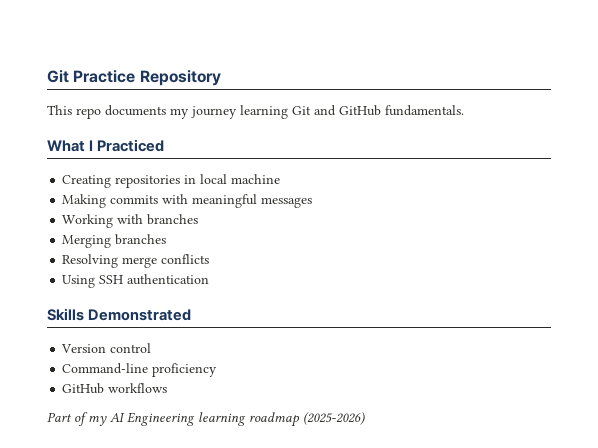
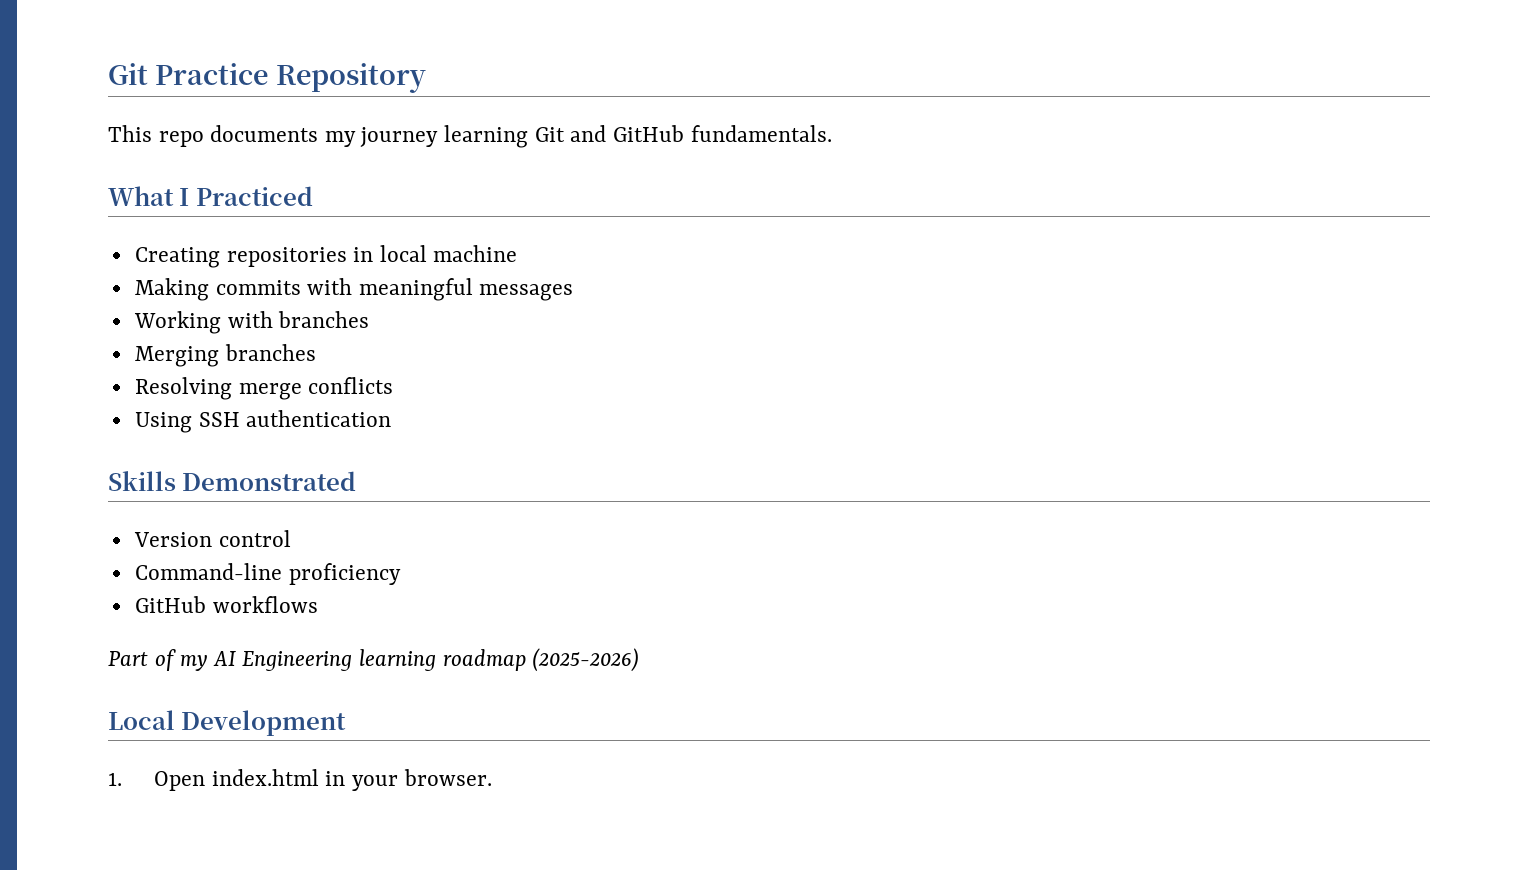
(365, 418) none -> [108,710,347,736] [108,769,492,791] // Local Development // 1. Open index.html in your browser.

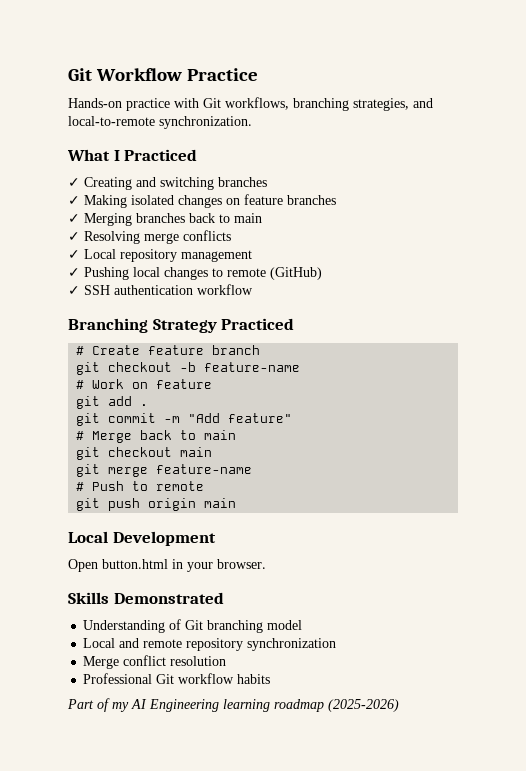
[108,63,148,85] Git -> [68,68,183,81] Git Workflow
[275,63,426,93] [108,125,832,148] [108,186,313,206] [134,245,518,268] [134,278,574,301] [133,311,370,334] [134,344,316,367] [134,377,394,400] [134,410,392,433] [108,471,357,491] [133,530,291,547] [134,563,401,585] [134,596,318,613] Repository // This repo documents my journey learning Git and GitHub fundamentals. // What I Practiced // Creating repositories in local machine // Making commits with meaningful messages // Working with branches // Merging branches // Resolving merge conflicts // Using SSH authentication // Skills Demonstrated // Version control // Command-line proficiency // GitHub workflows -> [68,97,433,111] [68,116,252,129] [67,149,198,161] [68,177,267,190] [68,194,336,208] [68,213,262,226] [68,230,231,244] [68,249,252,262] [68,267,322,280] [68,284,253,295] [68,318,295,333] [76,345,261,355] [76,362,301,375] [76,379,213,389] [76,396,149,409] [76,413,293,426] [76,430,237,443] [76,447,213,460] [76,464,253,477] [76,481,205,491] [76,498,237,511] [68,531,216,546] [68,559,266,572] [68,592,224,604] [83,619,303,633] [83,638,337,651] [83,655,227,669] [83,673,271,684] // Hands-on practice with Git workflows, branching strategies, and local-to-remote synchronization. // What I Practiced // ✓ Creating and switching branches // ✓ Making isolated changes on feature branches // ✓ Merging branches back to main // ✓ Resolving merge conflicts // ✓ Local repository management // ✓ Pushing local changes to remote (GitHub) // ✓ SSH authentication workflow // Branching Strategy Practiced // # Create feature branch // git checkout -b feature-name // # Work on feature // git add . // git commit -m "Add feature" // # Merge back to main // git checkout main // git merge feature-name // # Push to remote // git push origin main // Local Development // Open button.html in your browser. // Skills Demonstrated // Understanding of Git branching model // Local and remote repository synchronization // Merge conflict resolution // Professional Git workflow habits
[108,710,347,736] [108,769,492,791] // Local Development // 1. Open index.html in your browser. -> (399, 705) none

